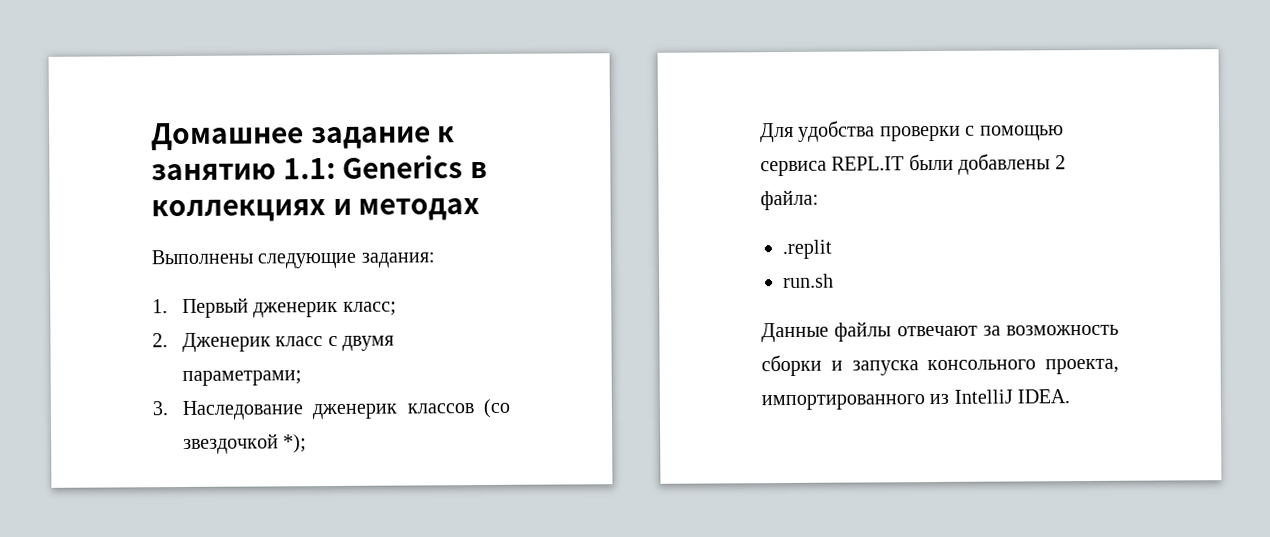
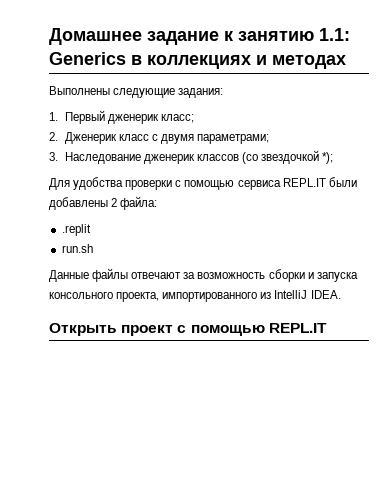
(1071, 396) none -> [49,323,327,336] // Открыть проект с помощью REPL.IT

